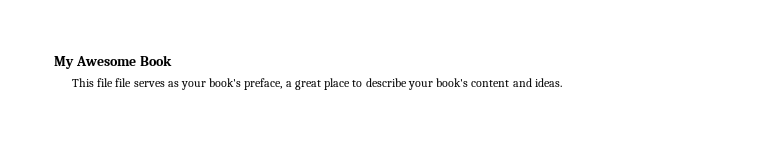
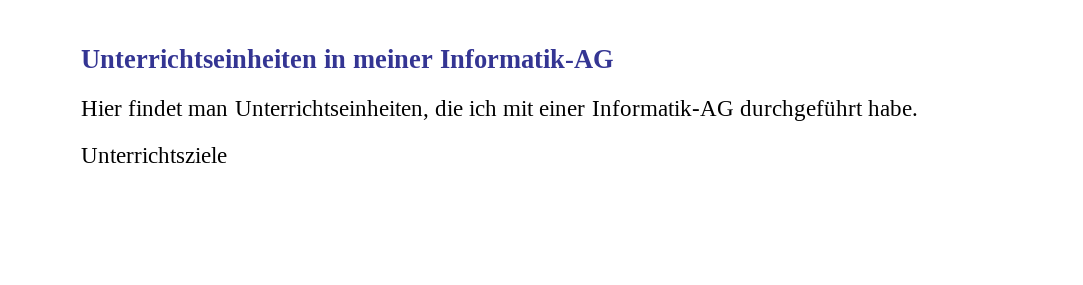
[54,55,172,69] [71,78,562,90] My Awesome Book // This file file serves as your book's preface, a great place to describe your book's content and ideas. -> [81,49,615,68] [81,100,919,121] [81,147,227,163] Unterrichtseinheiten in meiner Informatik-AG // Hier findet man Unterrichtseinheiten, die ich mit einer Informatik-AG durchgeführt habe. // Unterrichtsziele

